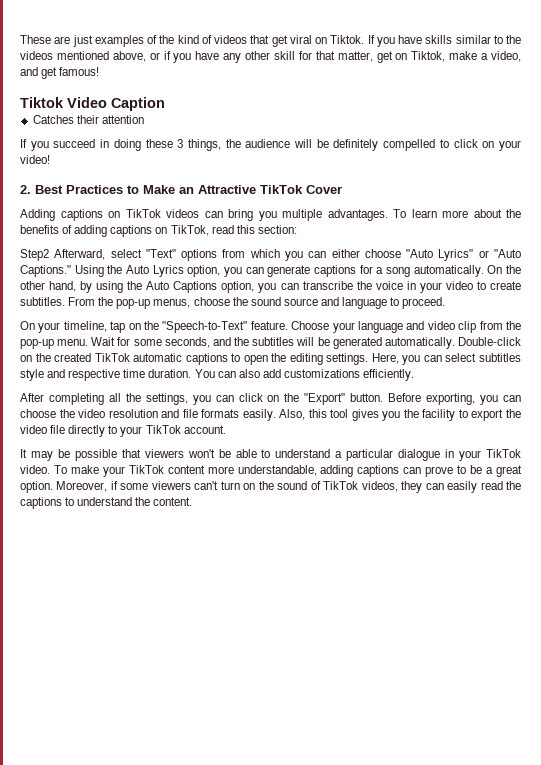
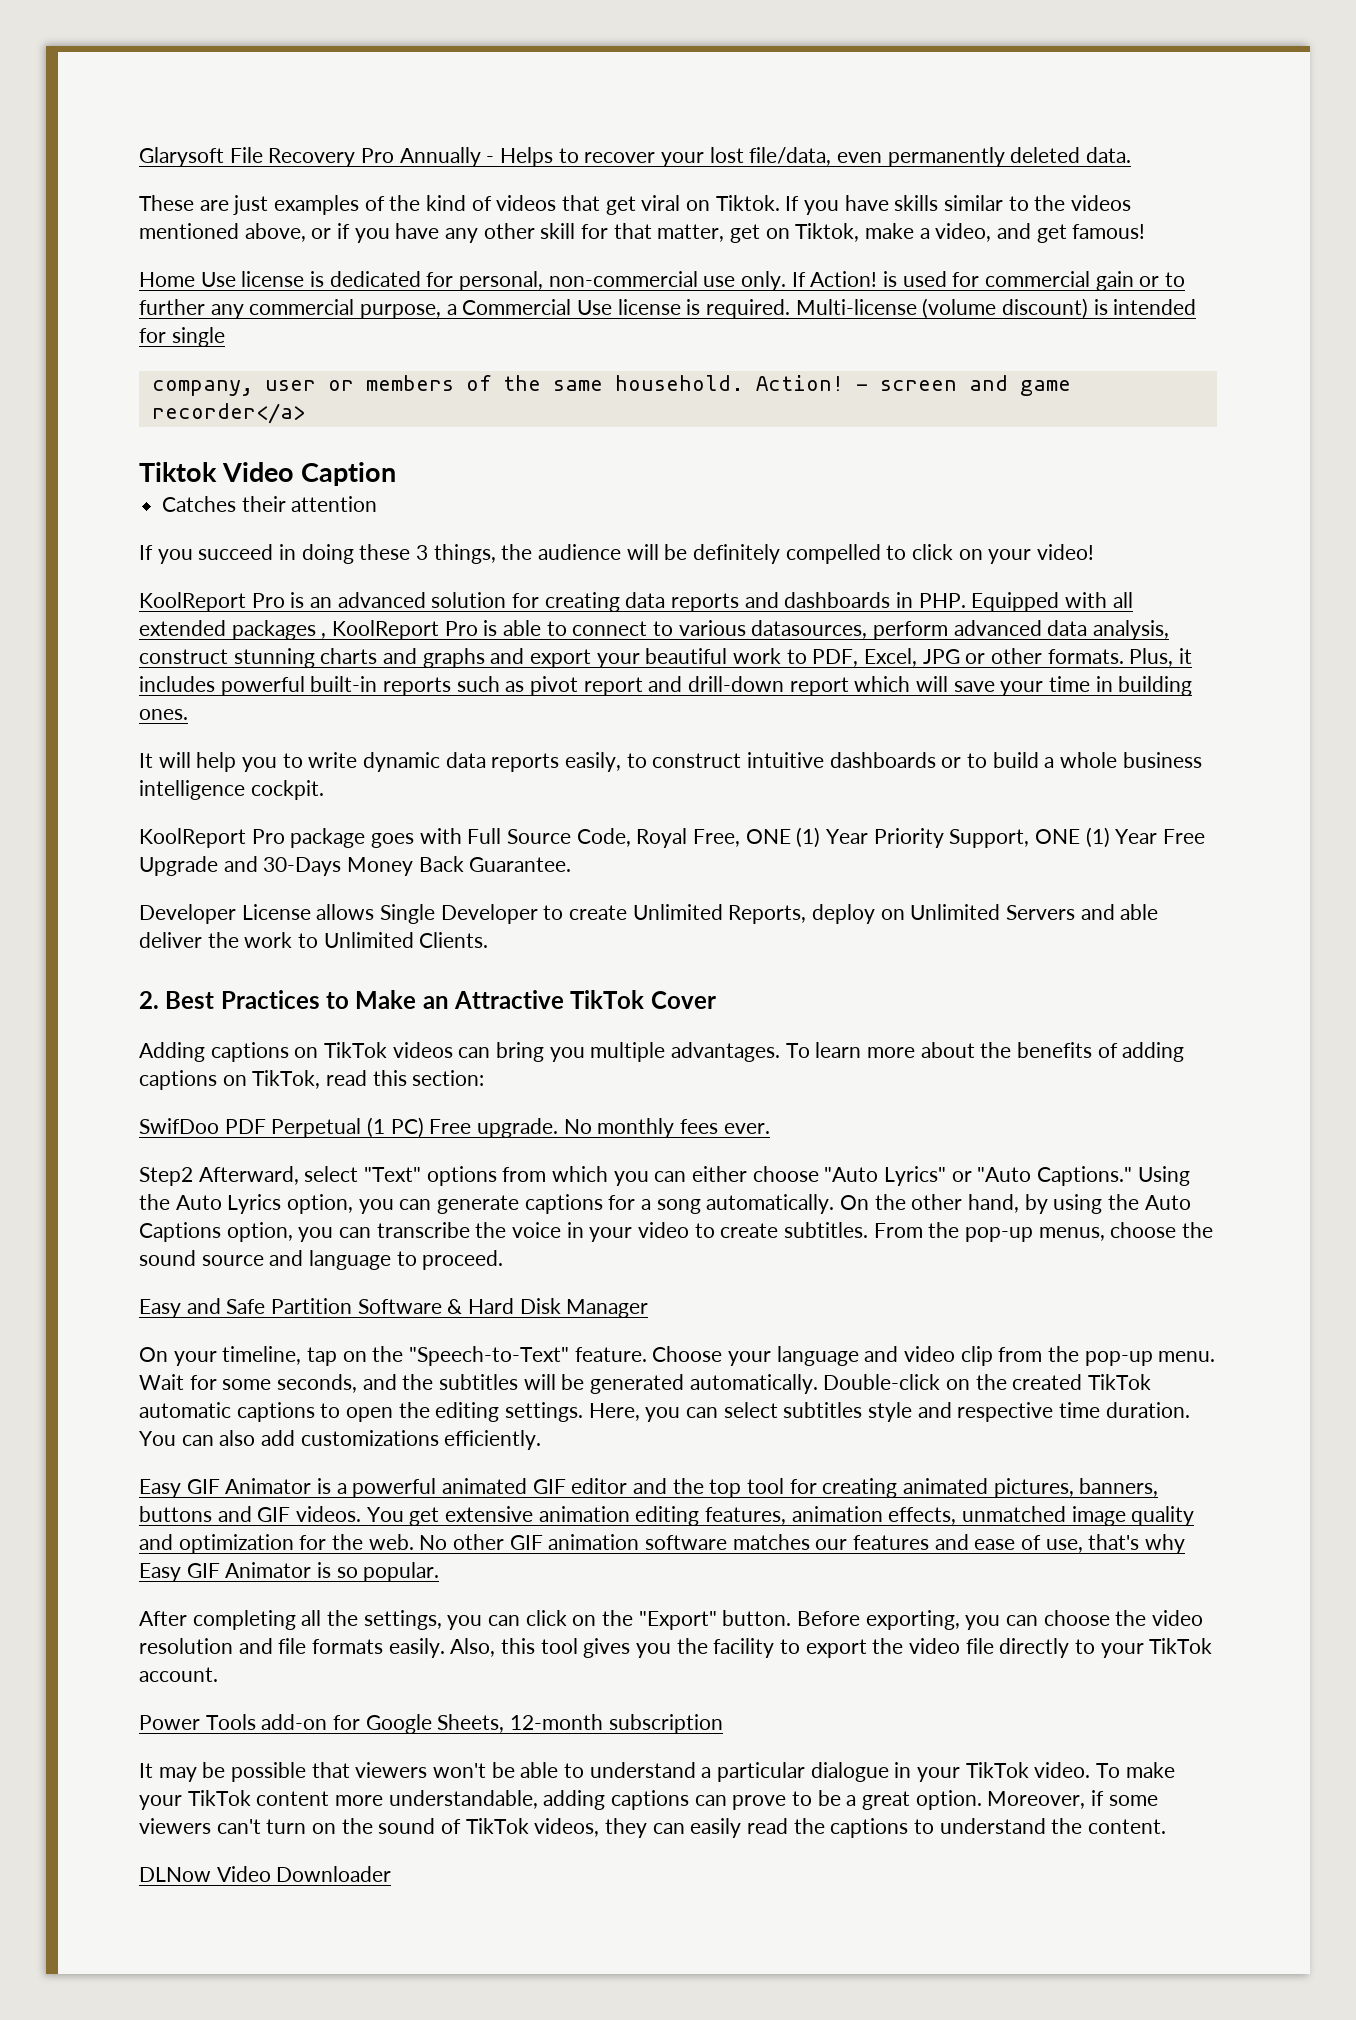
(20, 39) none -> [139,147,1132,167] Glarysoft File Recovery Pro Annually - Helps to recover your lost file/data, even permanently deleted data. //
(100, 71) none -> [139,271,1186,291] [139,298,1197,319] [139,327,225,347] [151,375,1071,396] [151,403,305,424] // Home Use license is dedicated for personal, non-commercial use only. If Action! is used for commercial gain or to further any commercial purpose, a Commercial Use license is required. Multi-license (volume discount) is intended for single // company, user or members of the same household. Action! - screen and game recorder</a>
(50, 159) none -> [139,592,1133,612] [139,620,1170,640] [139,648,1193,668] [139,676,1193,696] [139,709,188,720] [139,752,1202,772] [139,780,324,800] [139,827,1206,848] [139,856,572,876] [139,904,1159,924] [139,932,489,948] // KoolReport Pro is an advanced solution for creating data reports and dashboards in PHP. Equipped with all extended packages , KoolReport Pro is able to connect to various datasources, perform advanced data analysis, construct stunning charts and graphs and export your beautiful work to PDF, Excel, JPG or other formats. Plus, it includes powerful built-in reports such as pivot report and drill-down report which will save your time in building ones. // It will help you to write dynamic data reports easily, to construct intuitive dashboards or to build a whole business intelligence cockpit. // KoolReport Pro package goes with Full Source Code, Royal Free, ONE (1) Year Priority Support, ONE (1) Year Free Upgrade and 30-Days Money Back Guarantee. // Developer License allows Single Developer to create Unlimited Reports, deploy on Unlimited Servers and able deliver the work to Unlimited Clients.
(297, 229) none -> [139,1117,770,1138] // SwifDoo PDF Perpetual (1 PC) Free upgrade. No monthly fees ever.
(446, 303) none -> [139,1298,649,1318] // Easy and Safe Partition Software & Hard Disk Manager
(415, 375) none -> [139,1478,1159,1498] [139,1506,1195,1526] [139,1534,1186,1554] [139,1562,440,1582] // Easy GIF Animator is a powerful animated GIF editor and the top tool for creating animated pictures, banners, buttons and GIF videos. You get extensive animation editing features, animation effects, unmatched image quality and optimization for the web. No other GIF animation software matches our features and ease of use, that's why Easy GIF Animator is so popular.
(226, 429) none -> [139,1714,723,1734] // Power Tools add-on for Google Sheets, 12-month subscription
(193, 501) none -> [139,1866,392,1882] // DLNow Video Downloader

